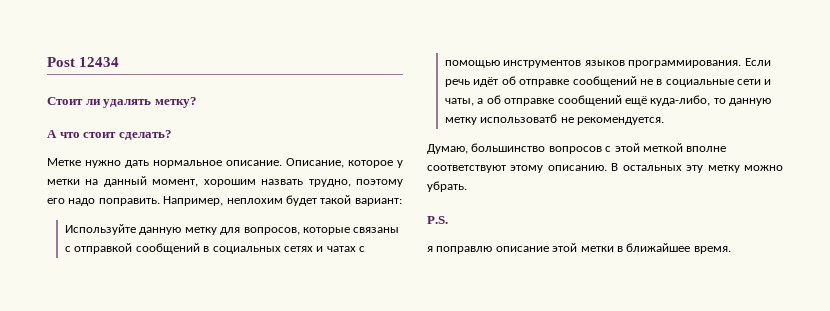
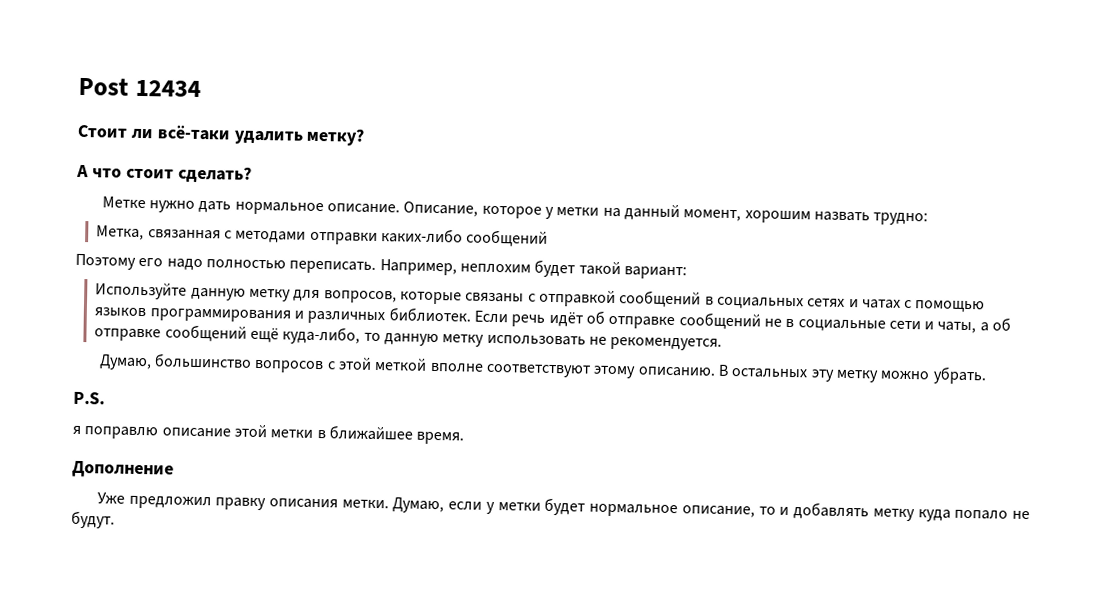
[103,99,152,108] удалять -> [156,125,303,145] всё-таки удалить
[308,179,403,187] [47,198,160,206] трудно, поэтому его надо поправить. -> [873,212,929,226] [96,225,549,247] [75,253,377,274] трудно: // Метка, связанная с методами отправки каких-либо сообщений // Поэтому его надо полностью переписать.
[503,60,742,68] инструментов языков программирования. -> [94,307,471,325] языков программирования и различных библиотек.
[480,114,558,123] использоватб -> [486,334,586,346] использовать
(731, 250) none -> [72,460,174,479] [96,492,1030,522] [71,510,115,529] // Дополнение // Уже предложил правку описания метки. Думаю, если у метки будет нормальное описание, то и добавлять метку куда попало не будут.

